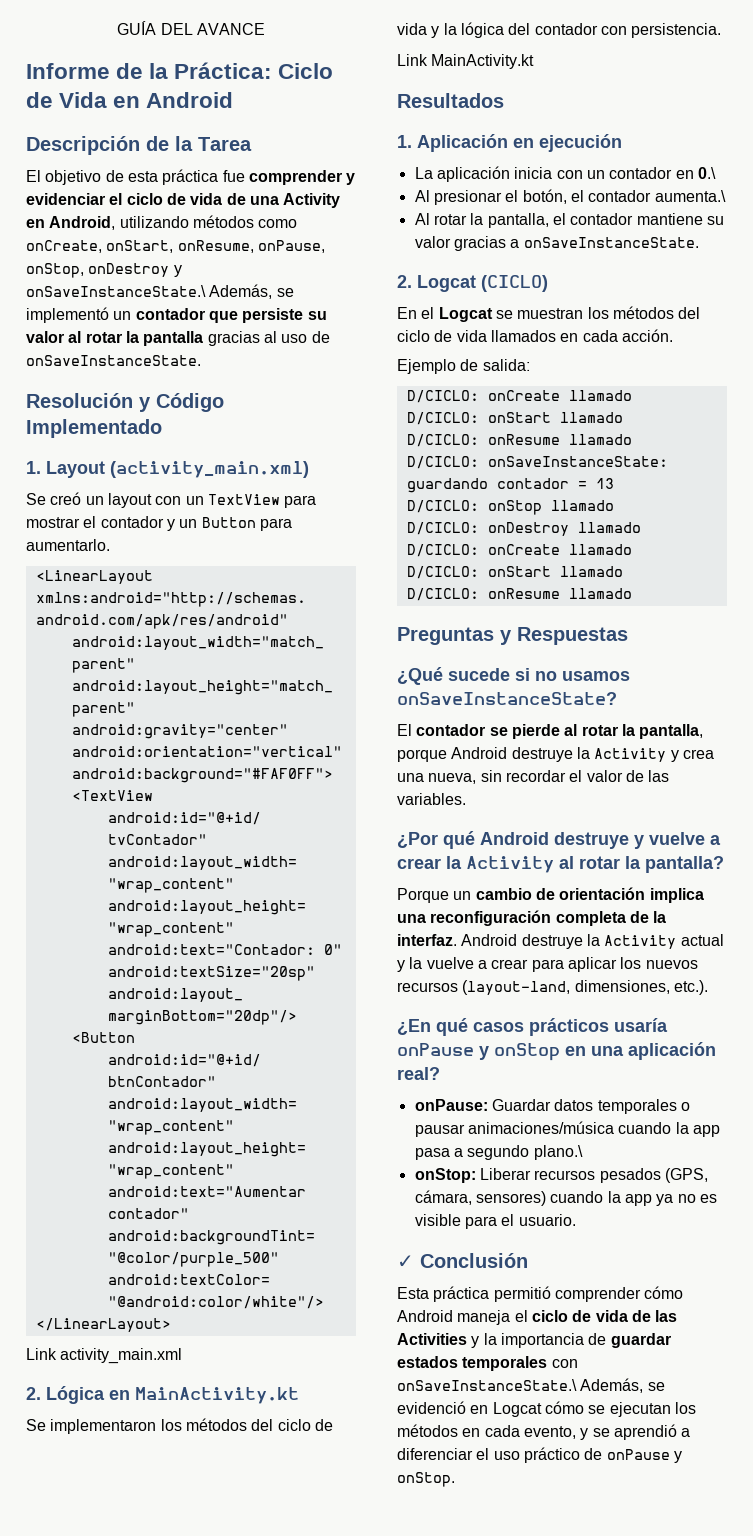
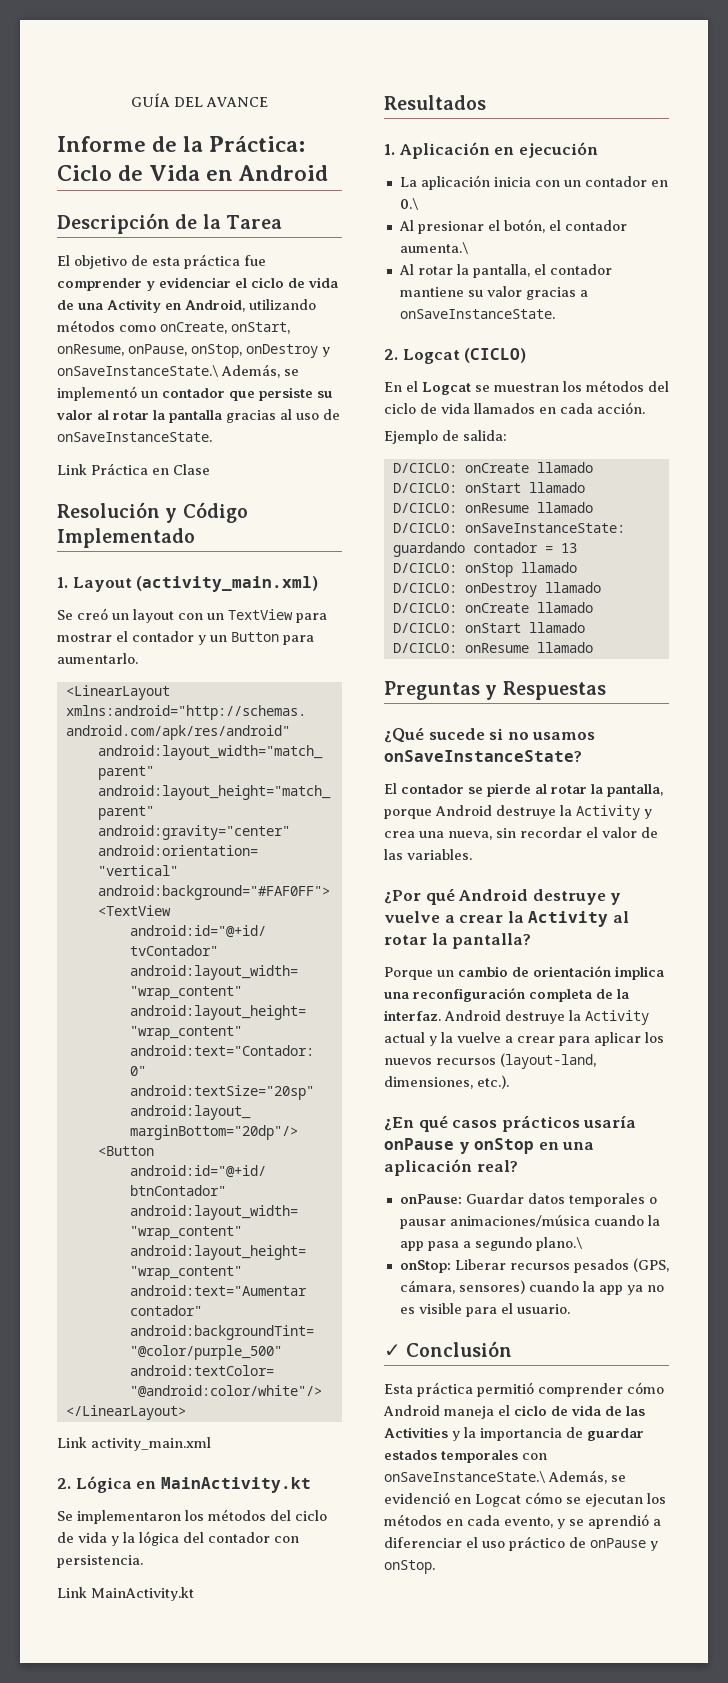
(201, 360) none -> [57,463,210,475] // Link Práctica en Clase

